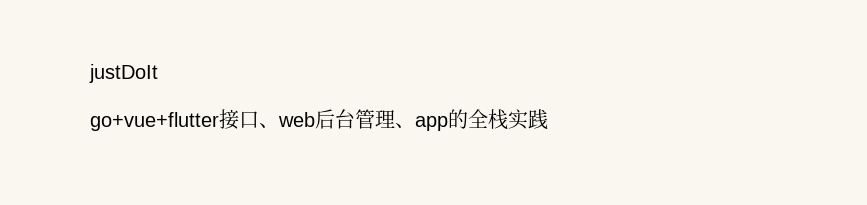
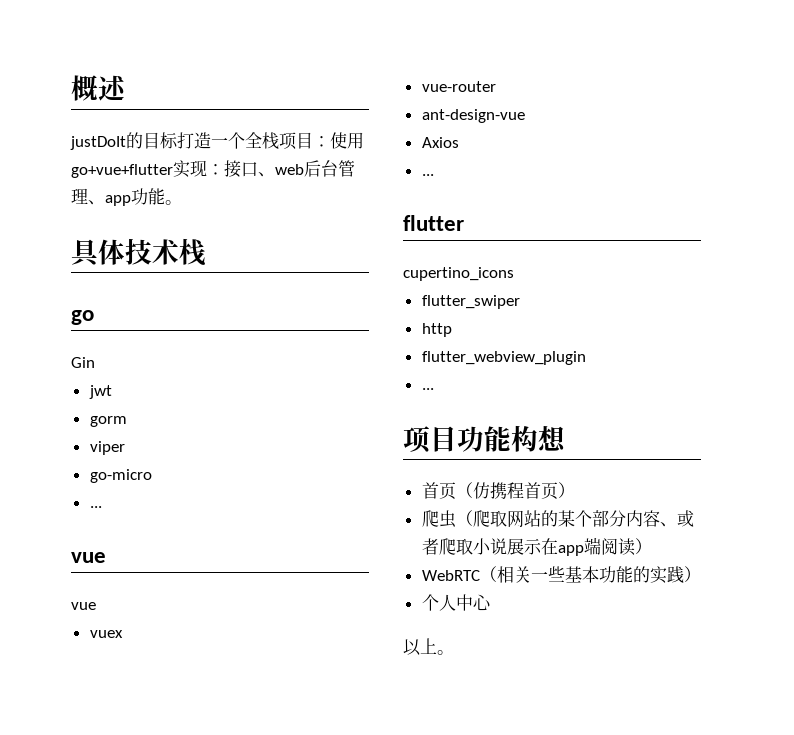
(89, 73) none -> [71,75,127,101] 概述 //
[90,112,219,131] // go+vue+flutter -> [126,132,364,150] [71,160,224,178] 的目标打造一个全栈项目：使用go+vue+flutter实现：
[448,109,548,130] 的全栈实践 -> [131,188,182,205] [71,238,206,267] [71,310,94,325] [71,357,95,368] [88,385,112,399] [89,416,127,427] [89,441,125,455] [89,469,152,483] [89,506,102,508] [71,552,106,563] [71,602,96,610] [89,630,123,638] [421,81,496,92] [421,109,525,123] [421,137,459,148] [421,174,434,176] [403,215,464,231] [403,267,514,281] [421,295,520,309] [421,323,452,337] [421,351,586,365] [421,388,434,390] [403,425,566,453] [421,482,575,500] [421,510,694,528] [421,537,652,556] [421,566,701,584] [421,594,491,611] [403,638,454,656] 功能。 // 具体技术栈 // go // Gin // jwt // gorm // viper // go-micro // ... // vue // vue // vuex // vue-router // ant-design-vue // Axios // ... // flutter // cupertino_icons // flutter_swiper // http // flutter_webview_plugin // ... // 项目功能构想 // 首页（仿携程首页） // 爬虫（爬取网站的某个部分内容、或者爬取小说展示在app端阅读） // WebRTC（相关一些基本功能的实践） // 个人中心 // 以上。

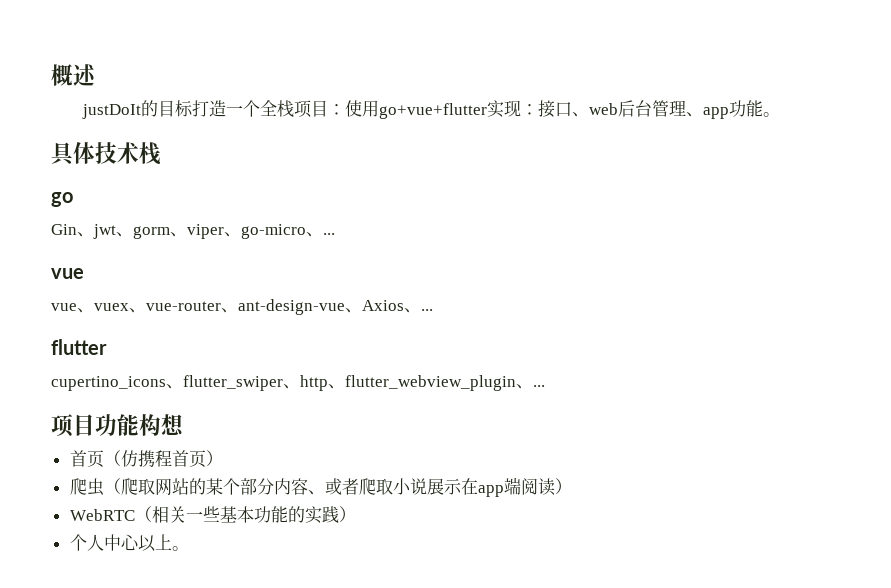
(95, 362) // -> [77,232,94,237] 、
(112, 392) // -> [116,232,133,237] 、
(127, 421) // -> [170,232,187,237] 、
(125, 448) // -> [224,232,241,237] 、
(152, 476) // -> [306,232,323,237] 、
(96, 606) // -> [77,308,94,313] 、
(123, 634) // -> [129,308,146,313] 、
(496, 86) // -> [221,308,238,313] 、
(525, 116) // -> [345,308,362,313] 、
(459, 142) // -> [404,308,421,313] 、
(514, 274) // -> [166,384,183,389] 、
(520, 302) // -> [283,384,300,389] 、
(452, 330) // -> [328,384,345,389] 、
(586, 358) // -> [516,384,533,389] 、
(491, 602) // -> (139, 542) none

